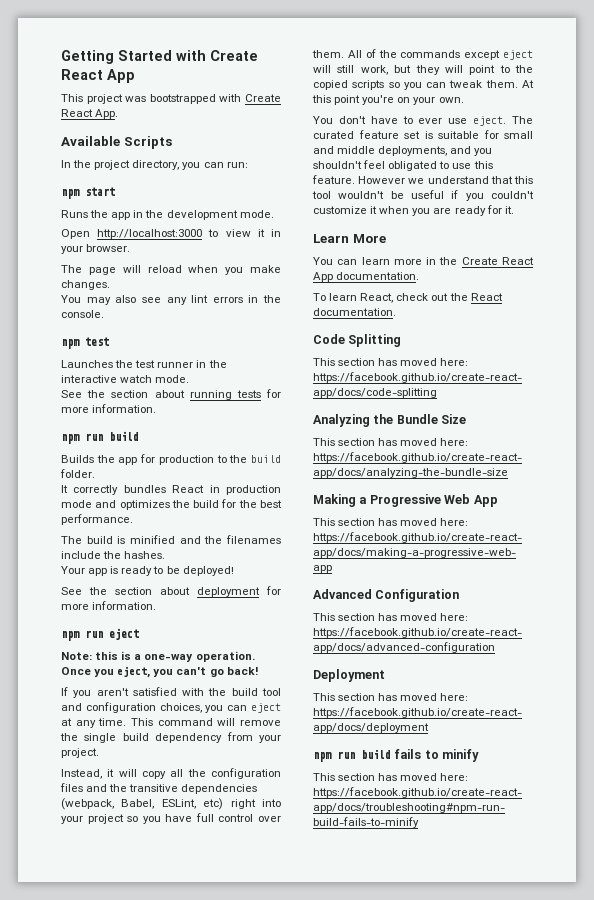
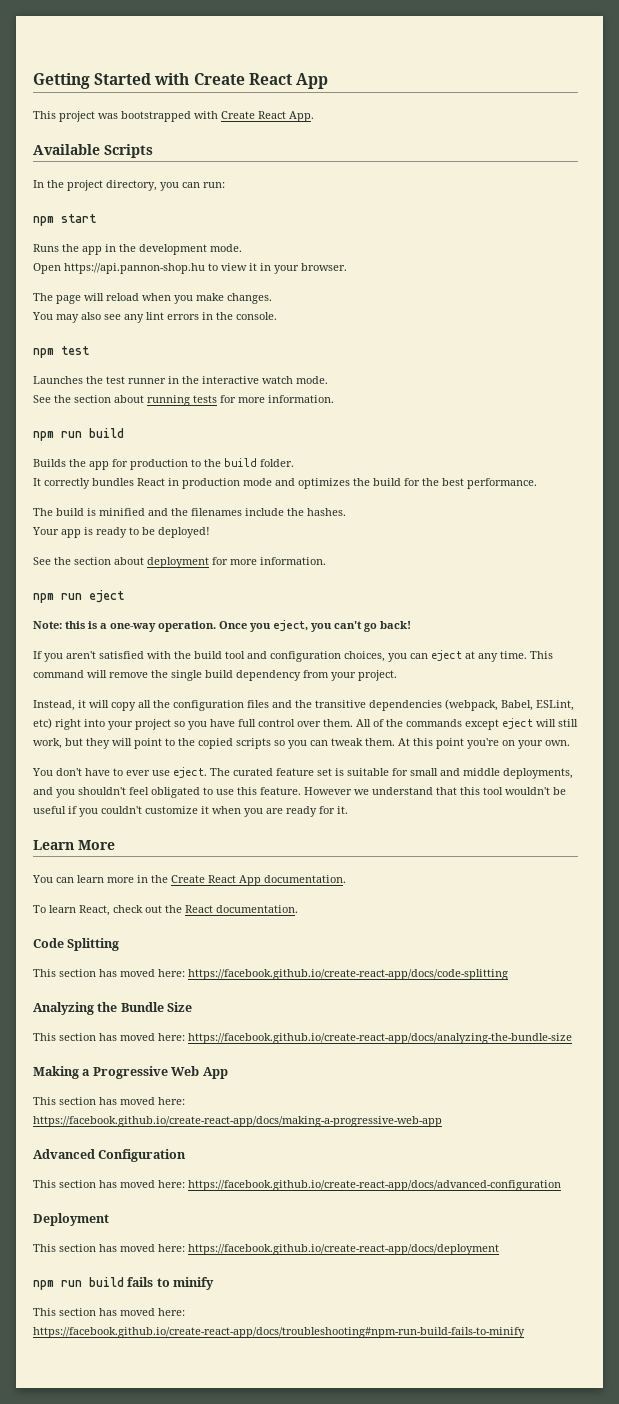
[97,229,203,239] http://localhost:3000 -> [64,263,205,274] https://api.pannon-shop.hu

